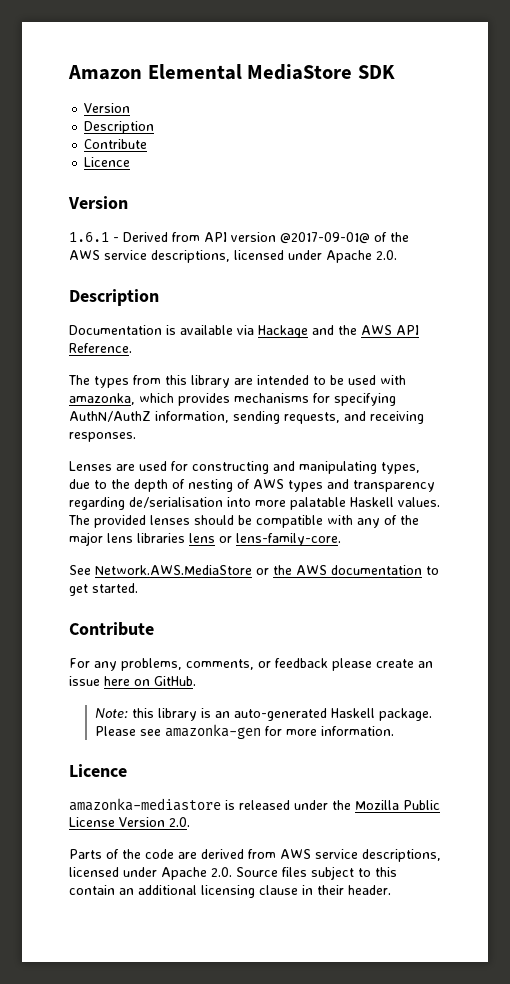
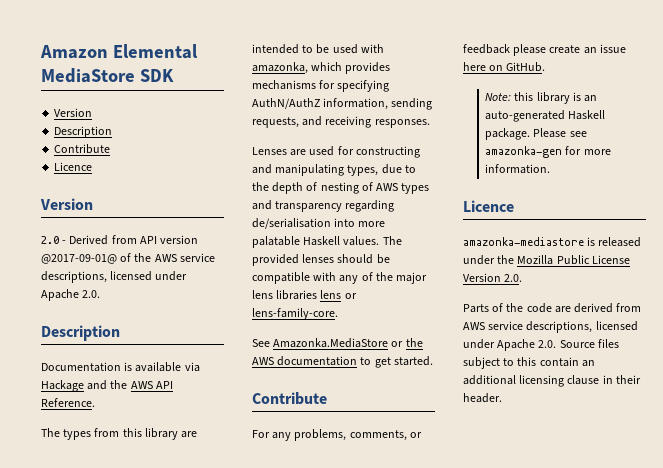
[69,232,109,242] 1.6.1 -> [41,236,59,244] 2.0
[95,565,252,575] Network.AWS.MediaStore -> [273,338,389,348] Amazonka.MediaStore

